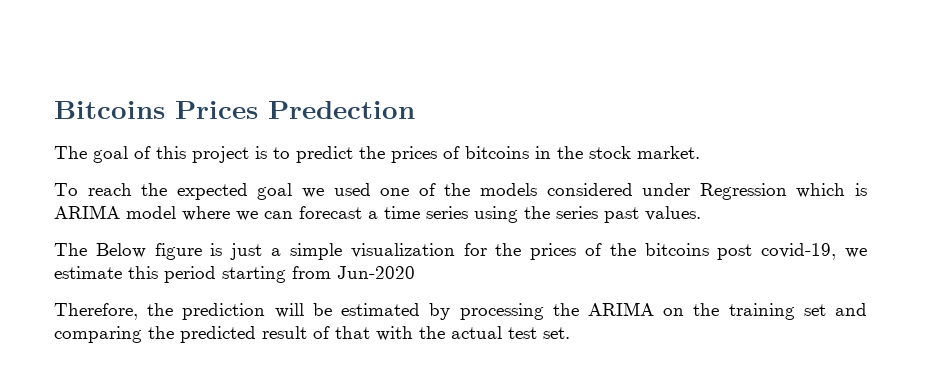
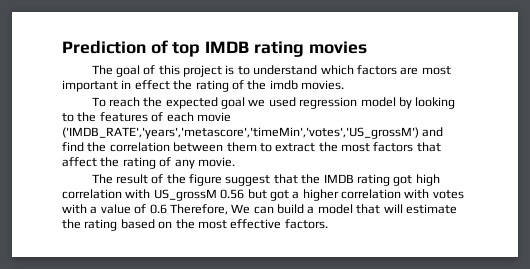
[54,101,415,119] Bitcoins Prices Predection -> [62,40,367,57] Prediction of top IMDB rating movies
[296,146,700,163] predict the prices of bitcoins in the stock market. -> [253,65,451,75] [62,80,344,92] understand which factors are most important in effect the rating of the imdb movies.
[380,183,868,200] [54,205,701,223] [54,243,867,260] [54,266,415,283] [54,302,867,320] [54,326,570,343] one of the models considered under Regression which is ARIMA model where we can forecast a time series using the series past values. // The Below figure is just a simple visualization for the prices of the bitcoins post covid-19, we estimate this period starting from Jun-2020 // Therefore, the prediction will be estimated by processing the ARIMA on the training set and comparing the predicted result of that with the actual test set. -> [299,97,456,109] [62,112,231,122] [62,127,444,139] [62,142,441,152] [62,157,235,169] [91,174,440,186] [62,189,464,201] [62,204,457,215] [62,219,328,231] regression model by looking to the features of each movie ('IMDB_RATE','years','metascore','timeMin','votes','US_grossM') and find the correlation between them to extract the most factors that affect the rating of any movie. // The result of the figure suggest that the IMDB rating got high correlation with US_grossM 0.56 but got a higher correlation with votes with a value of 0.6 Therefore, We can build a model that will estimate the rating based on the most effective factors.

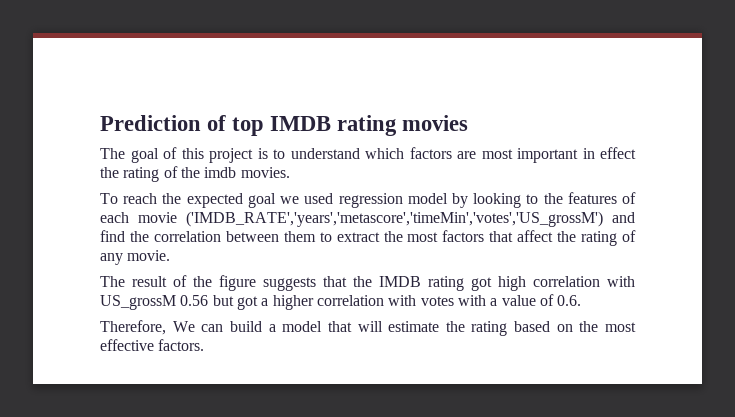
[225,175,271,186] suggest -> [263,277,316,291] suggests
[149,204,167,214] 0.6 -> [557,295,582,306] 0.6. //

